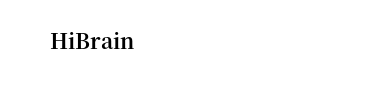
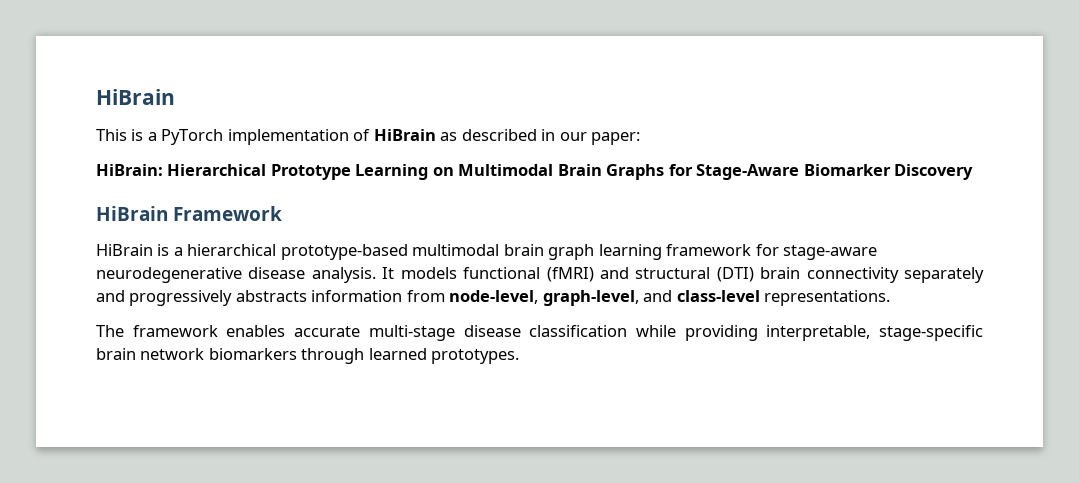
[50,31,134,49] HiBrain -> [96,89,175,105] [96,129,641,145] [96,164,974,180] [96,206,283,221] [96,244,878,260] [96,267,984,283] [96,290,891,306] [96,325,984,341] [96,348,520,364] HiBrain // This is a PyTorch implementation of HiBrain as described in our paper: // HiBrain: Hierarchical Prototype Learning on Multimodal Brain Graphs for Stage-Aware Biomarker Discovery // HiBrain Framework // HiBrain is a hierarchical prototype-based multimodal brain graph learning framework for stage-aware neurodegenerative disease analysis. It models functional (fMRI) and structural (DTI) brain connectivity separately and progressively abstracts information from node-level, graph-level, and class-level representations. // The framework enables accurate multi-stage disease classification while providing interpretable, stage-specific brain network biomarkers through learned prototypes.

